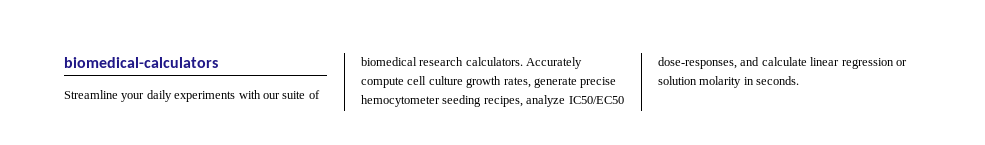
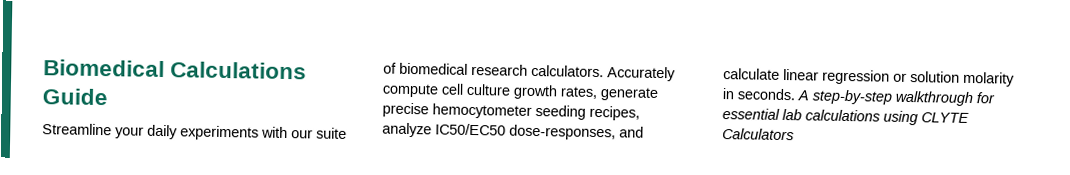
[64,57,218,68] biomedical-calculators -> [43,59,308,80] [42,88,108,106] Biomedical Calculations Guide
(800, 80) none -> [797,89,995,107] [722,108,969,126] [722,128,794,141] A step-by-step walkthrough for essential lab calculations using CLYTE Calculators

